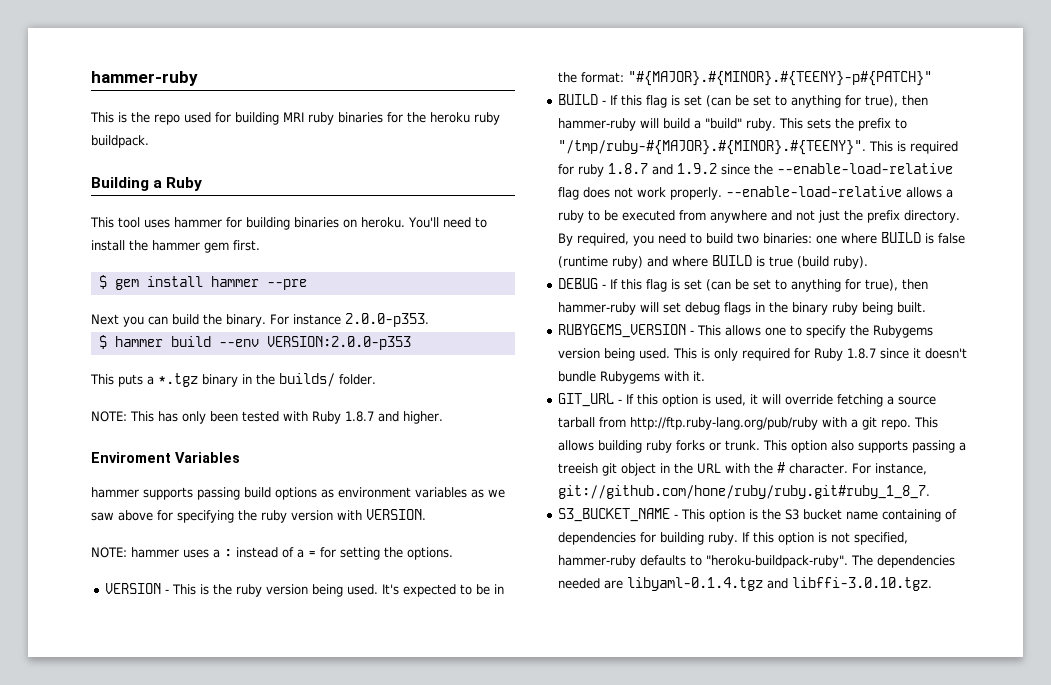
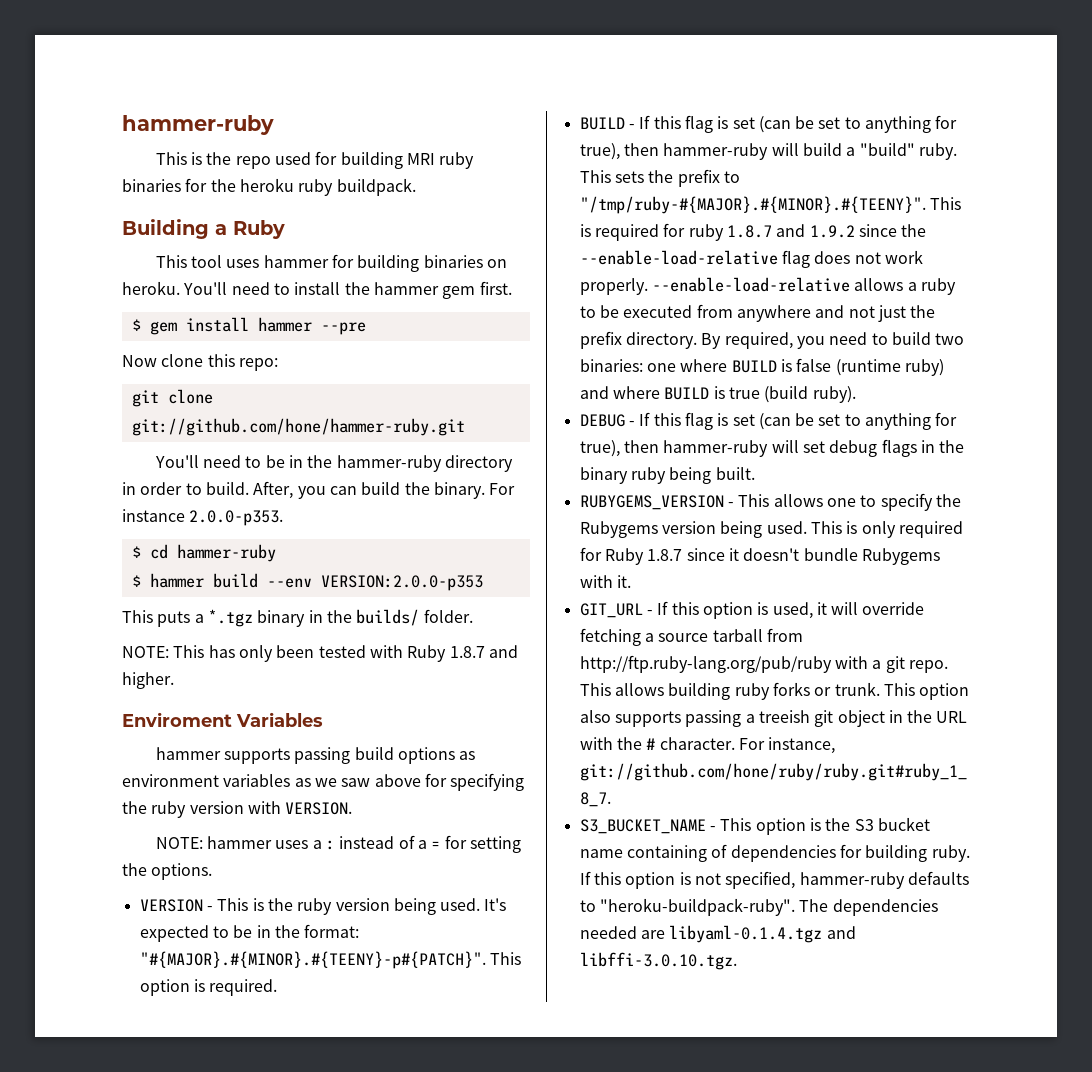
[91,314,119,325] Next -> [122,354,278,371] [131,389,213,407] [131,418,465,436] [154,455,513,472] [122,481,294,499] Now clone this repo: // git clone git://github.com/hone/hammer-ruby.git // You'll need to be in the hammer-ruby directory in order to build. After,
(429, 320) none -> [131,544,276,562] // $ cd hammer-ruby
[628,71,933,86] "#{MAJOR}.#{MINOR}.#{TEENY}-p#{PATCH}" -> [139,951,521,969] [139,979,278,996] "#{MAJOR}.#{MINOR}.#{TEENY}-p#{PATCH}". This option is required.

